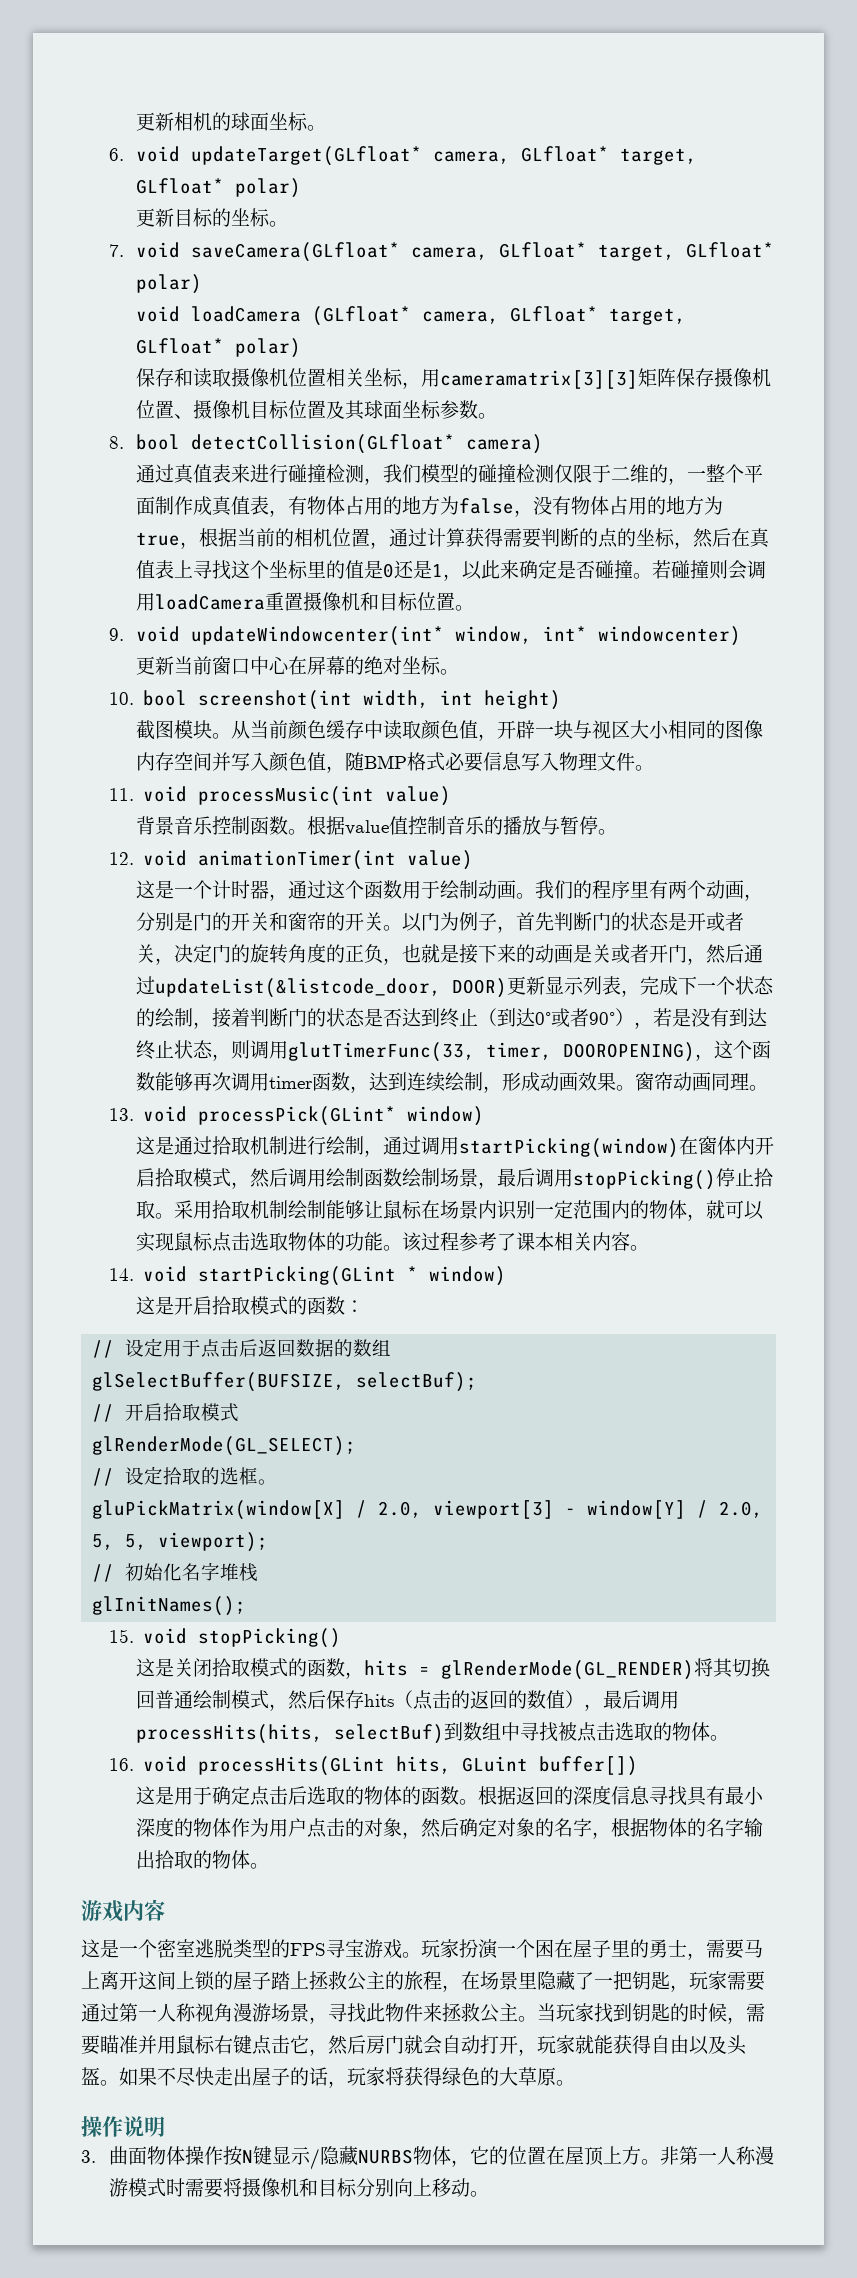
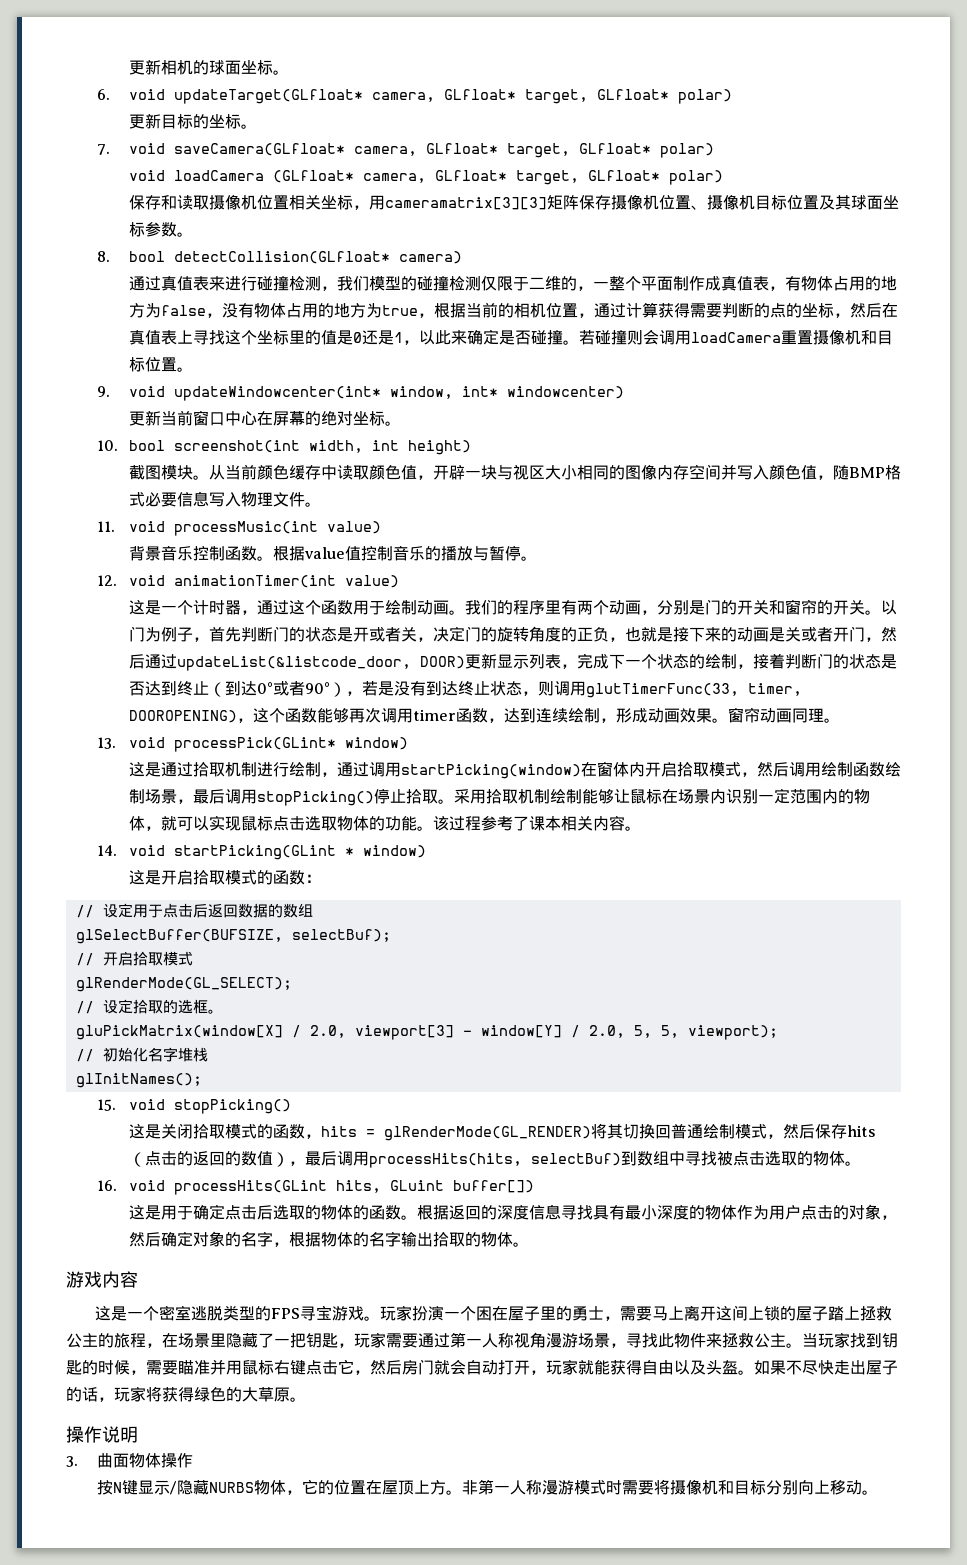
(223, 2155) none -> (194, 1460) //

